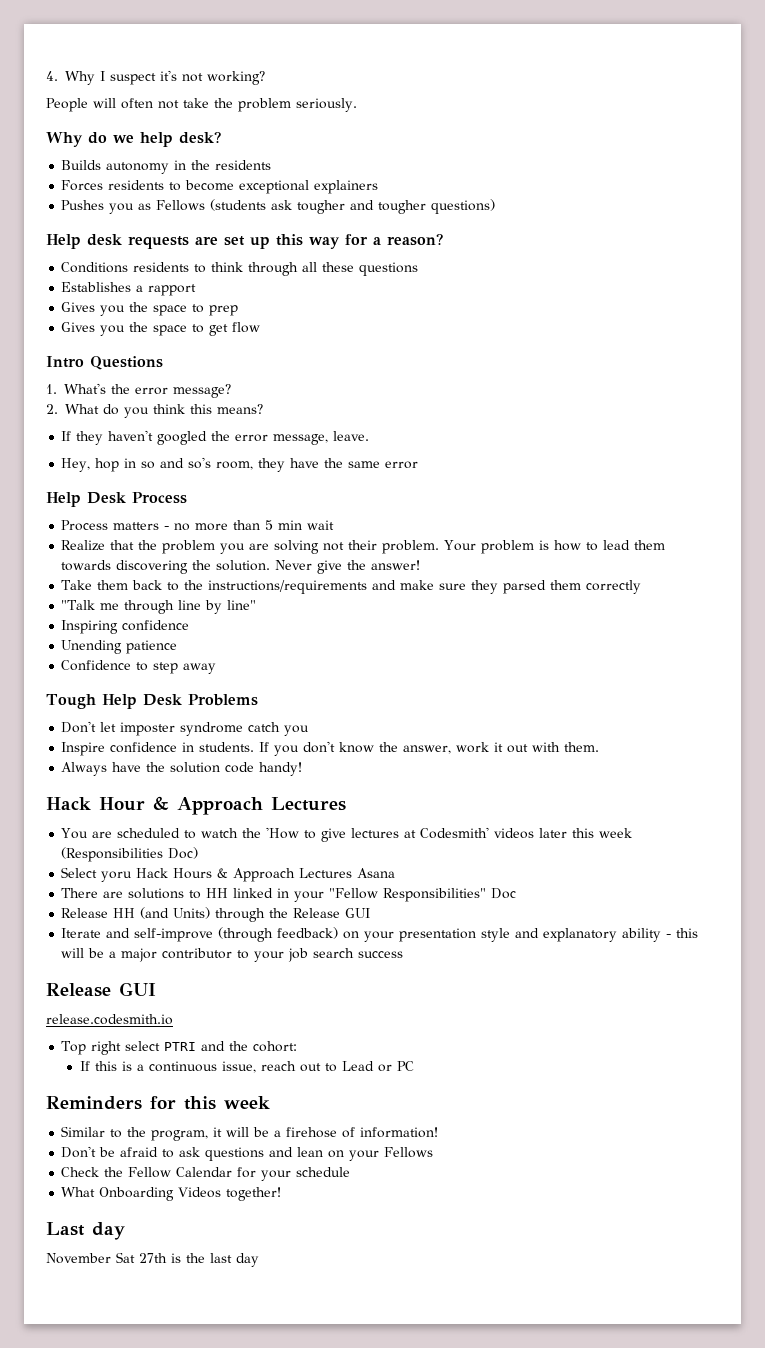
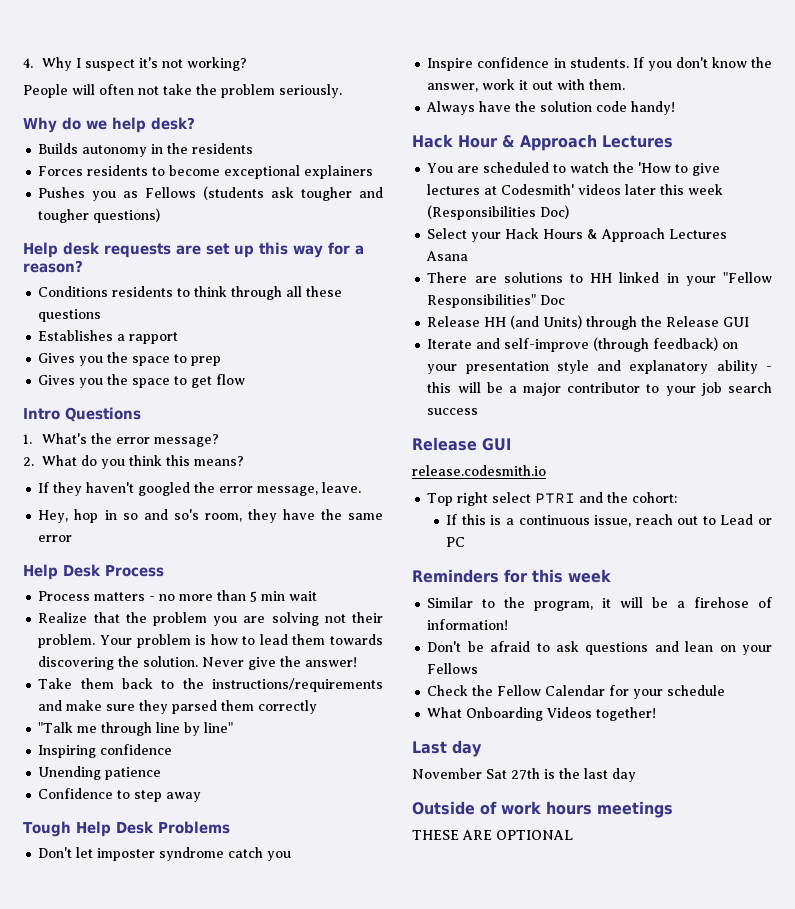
[101,871,133,882] yoru -> [471,232,502,242] your
(259, 1260) none -> [412,801,673,818] [412,830,573,840] // Outside of work hours meetings // THESE ARE OPTIONAL

